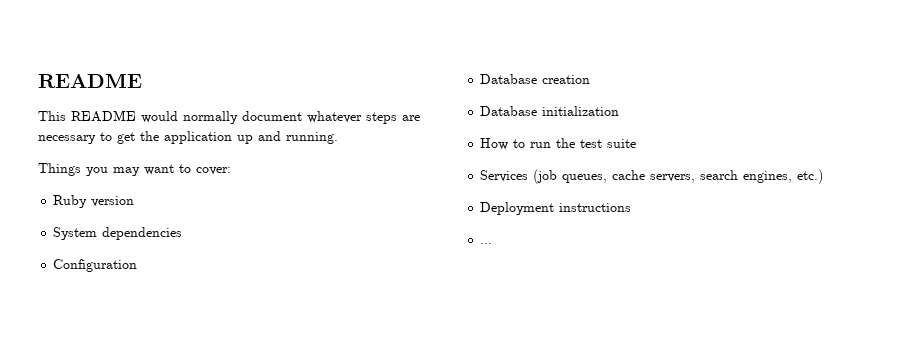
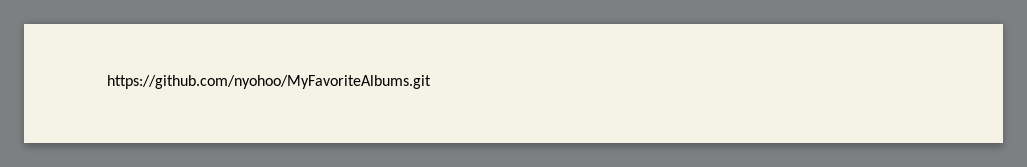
[38,73,142,88] [38,110,420,124] [38,131,338,144] [38,163,231,176] [53,195,135,208] [53,227,183,240] [53,259,138,272] [480,74,591,84] [480,106,620,116] [480,138,637,150] [480,169,824,184] [480,202,632,215] [480,243,493,244] README // This README would normally document whatever steps are necessary to get the application up and running. // Things you may want to cover: // Ruby version // System dependencies // Configuration // Database creation // Database initialization // How to run the test suite // Services (job queues, cache servers, search engines, etc.) // Deployment instructions // ... -> [107,75,431,89] https://github.com/nyohoo/MyFavoriteAlbums.git

